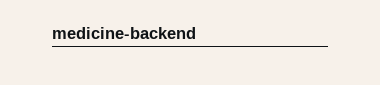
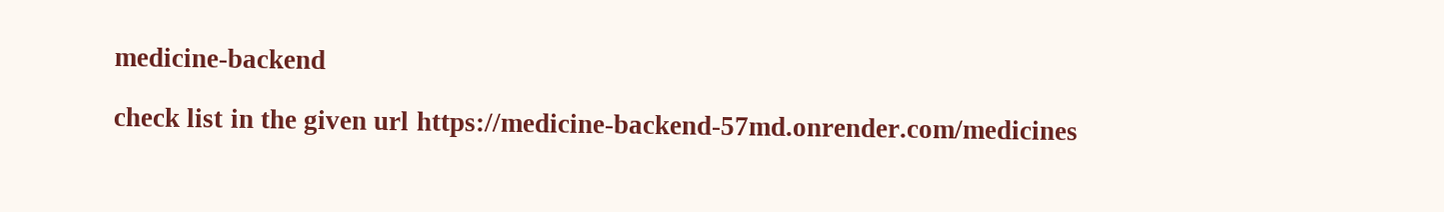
(196, 33) none -> [113,106,1078,147] // check list in the given url https://medicine-backend-57md.onrender.com/medicines

